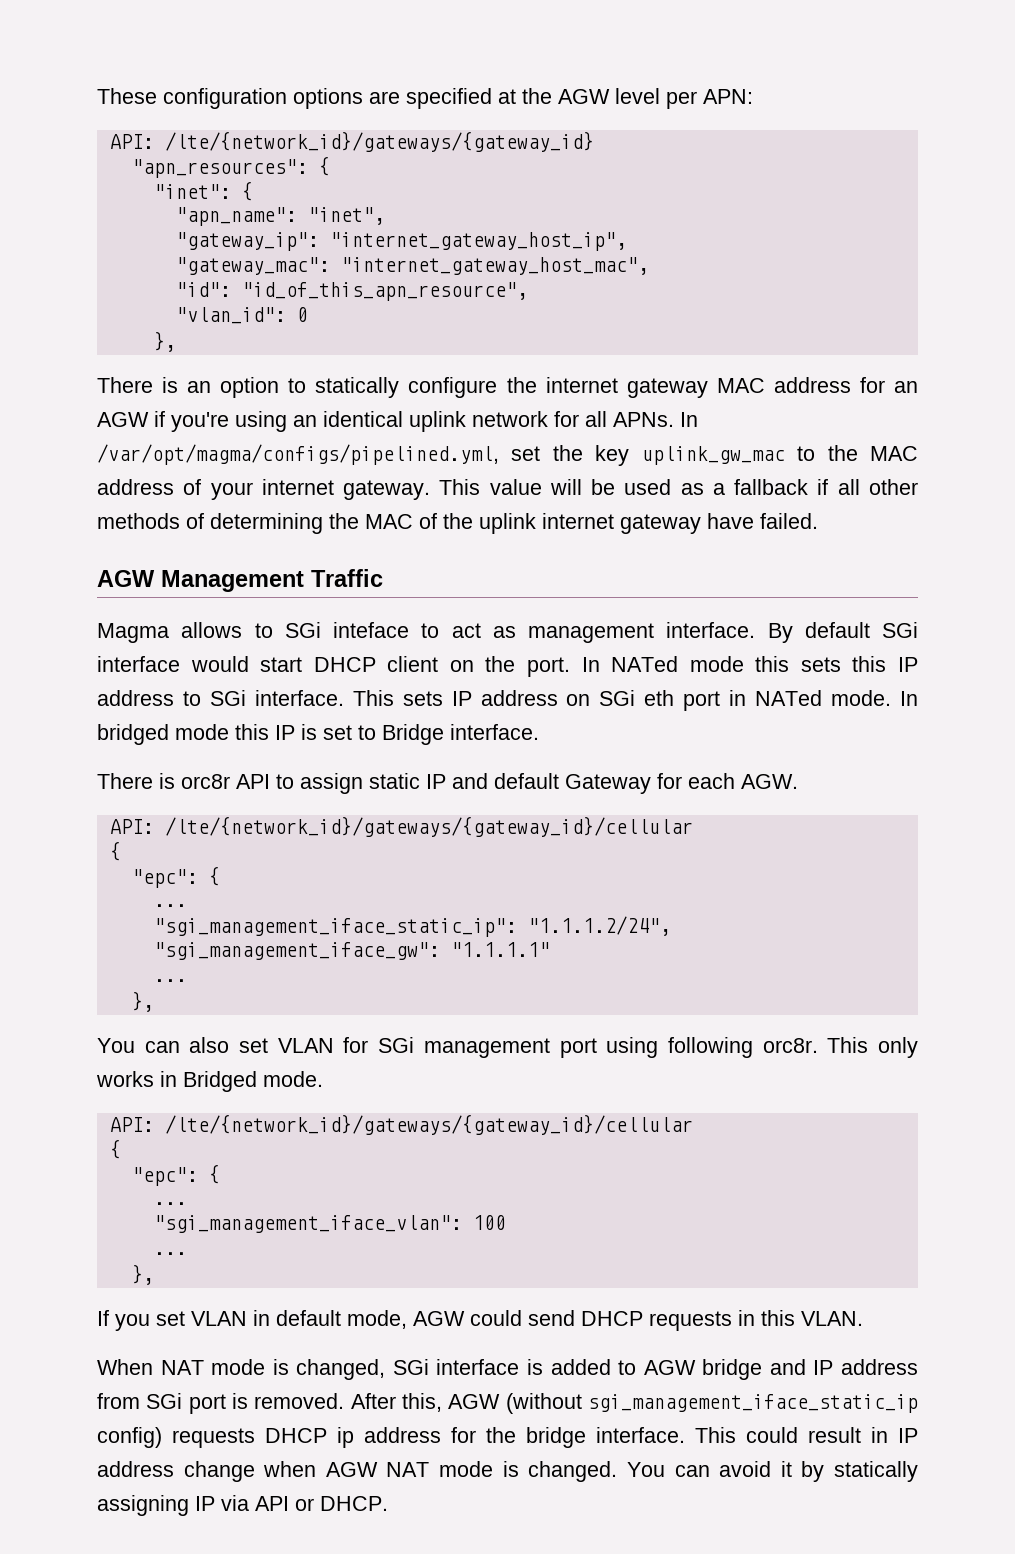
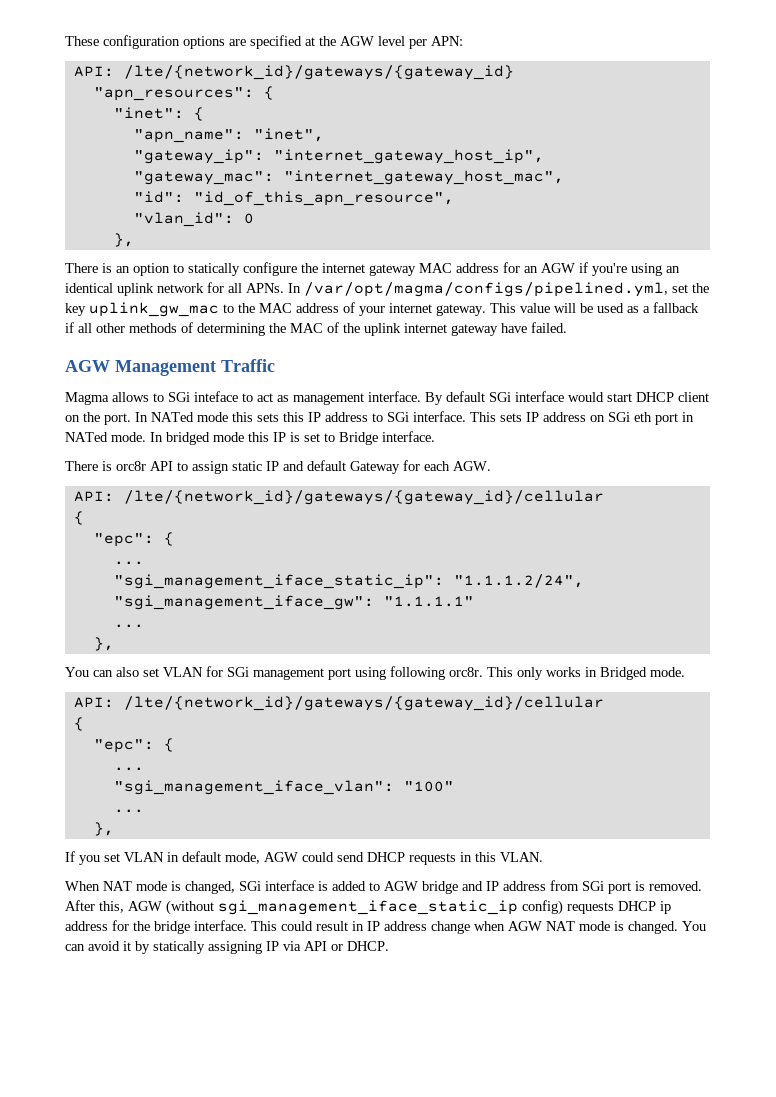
[472,1215,506,1230] 100 -> [403,781,454,792] "100"

